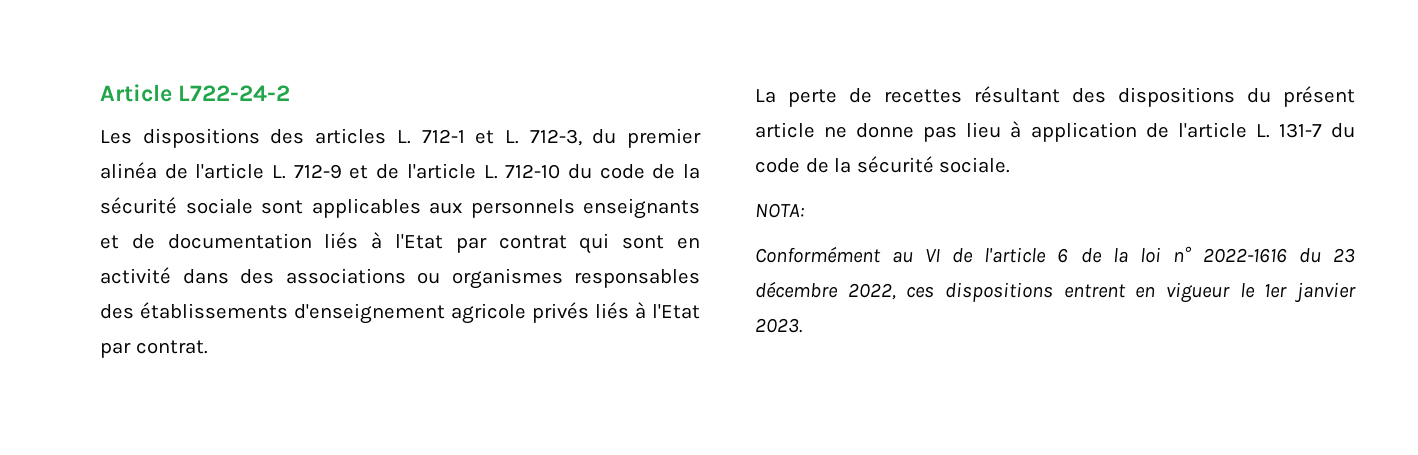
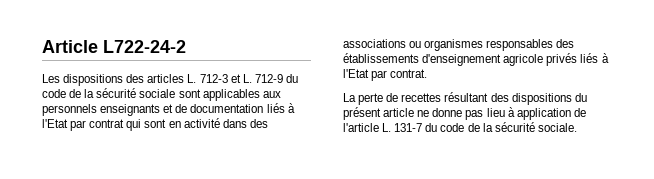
[421,129,465,143] 712-1 -> [199,74,228,83] 712-3
[529,128,701,148] [100,162,561,179] 712-3, du premier alinéa de l'article L. 712-9 et de l'article L. 712-10 -> [254,74,283,83] 712-9
[755,203,804,218] [755,246,1355,263] [755,281,1356,303] [755,318,802,333] // NOTA: // Conformément au VI de l'article 6 de la loi n° 2022-1616 du 23 décembre 2022, ces dispositions entrent en vigueur le 1er janvier 2023. -> (577, 127) none

